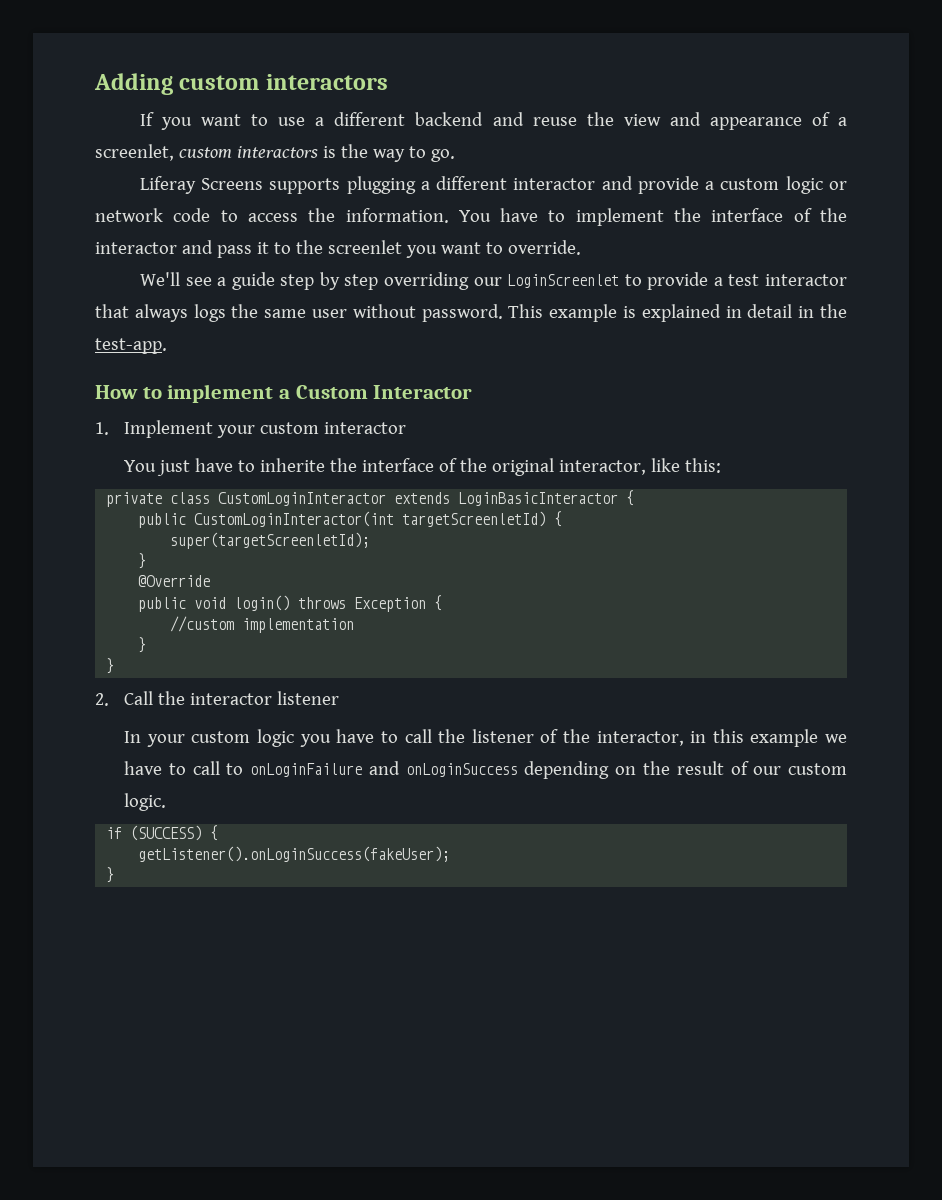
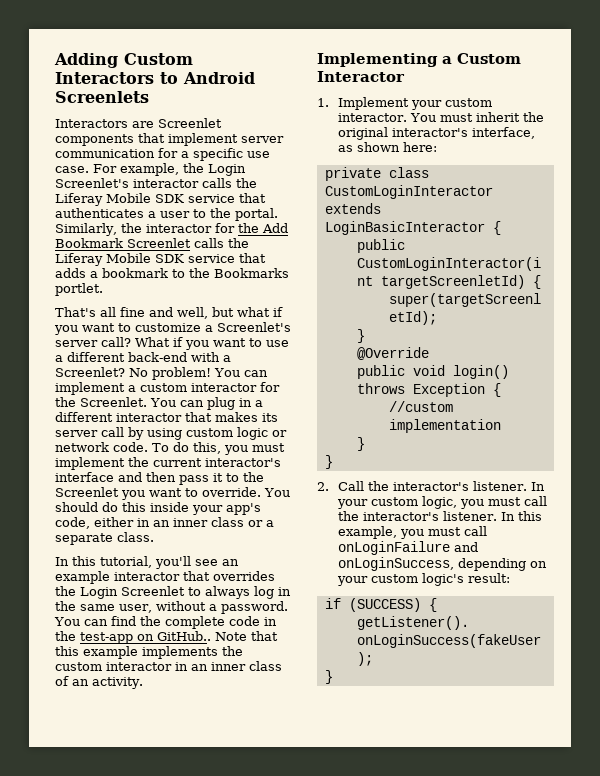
[179,74,388,90] [139,112,154,126] custom interactors // If -> [124,53,193,65] [55,72,255,84] [55,91,149,103] [55,118,222,128] [55,133,284,146] [55,148,270,161] [55,163,246,176] [55,178,257,188] [55,193,266,206] [55,208,278,221] [55,223,288,236] [55,238,249,248] [55,253,266,266] [55,268,289,278] [55,283,103,296] [55,307,283,319] [54,322,291,335] [55,337,183,347] Custom Interactors to Android Screenlets // Interactors are Screenlet components that implement server communication for a specific use case. For example, the Login Screenlet's interactor calls the Liferay Mobile SDK service that authenticates a user to the portal. Similarly, the interactor for the Add Bookmark Screenlet calls the Liferay Mobile SDK service that adds a bookmark to the Bookmarks portlet. // That's all fine and well, but what if you want to customize a Screenlet's server call? What if
[415,112,848,130] [95,144,455,162] [139,176,847,194] [95,208,847,226] [95,240,213,254] backend and reuse the view and appearance of a screenlet, custom interactors is the way to go. // Liferay Screens supports plugging a different interactor and provide a custom logic or network code to access the information. You have to implement the interface of the interactor and -> [128,352,231,362] [55,367,268,380] [55,382,280,395] [55,397,263,410] [55,412,278,422] [55,427,287,440] [55,442,285,455] [55,457,281,470] [55,472,176,482] back-end with a Screenlet? No problem! You can implement a custom interactor for the Screenlet. You can plug in a different interactor that makes its server call by using custom logic or network code. To do this, you must implement the current interactor's interface and then
[327,240,402,254] screenlet -> [55,487,119,497] Screenlet
[139,272,847,290] [95,304,847,322] [95,338,167,354] [95,384,274,403] // We'll see a guide step by step overriding our LoginScreenlet to provide a test interactor that always logs the same user without password. This example is explained in detail in the test-app. // How to implement -> [264,488,290,497] [55,502,261,515] [55,517,274,529] [55,532,154,545] [55,556,239,569] [55,571,275,584] [55,586,291,599] [55,601,288,614] [54,616,277,629] [55,631,278,644] [55,646,243,659] [55,661,282,671] [55,676,143,689] [317,53,438,67] You should do this inside your app's code, either in an inner class or a separate class. // In this tutorial, you'll see an example interactor that overrides the Login Screenlet to always log in the same user, without a password. You can find the complete code in the test-app on GitHub.. Note that this example implements the custom interactor in an inner class of an activity. // Implementing
[324,422,407,434] [124,458,722,476] interactor // You just have to inherite the interface of the original interactor, like this: -> [338,112,544,122] [338,127,536,140] [338,142,438,152] interactor. You must inherit the original interactor's interface, as shown here:
[190,691,340,705] interactor listener // -> [393,481,528,491] interactor's listener.
[257,729,847,747] [124,761,244,775] logic you have to call the listener of the interactor, in this example we have to call to -> [422,496,548,509] [338,511,542,521] [338,526,488,539] logic, you must call the interactor's listener. In this example, you must call
[405,763,518,777] onLoginSuccess -> [338,557,455,571] onLoginSuccess,
[642,761,848,775] [124,793,167,811] the result of our custom logic. -> [337,573,511,586] your custom logic's result:

